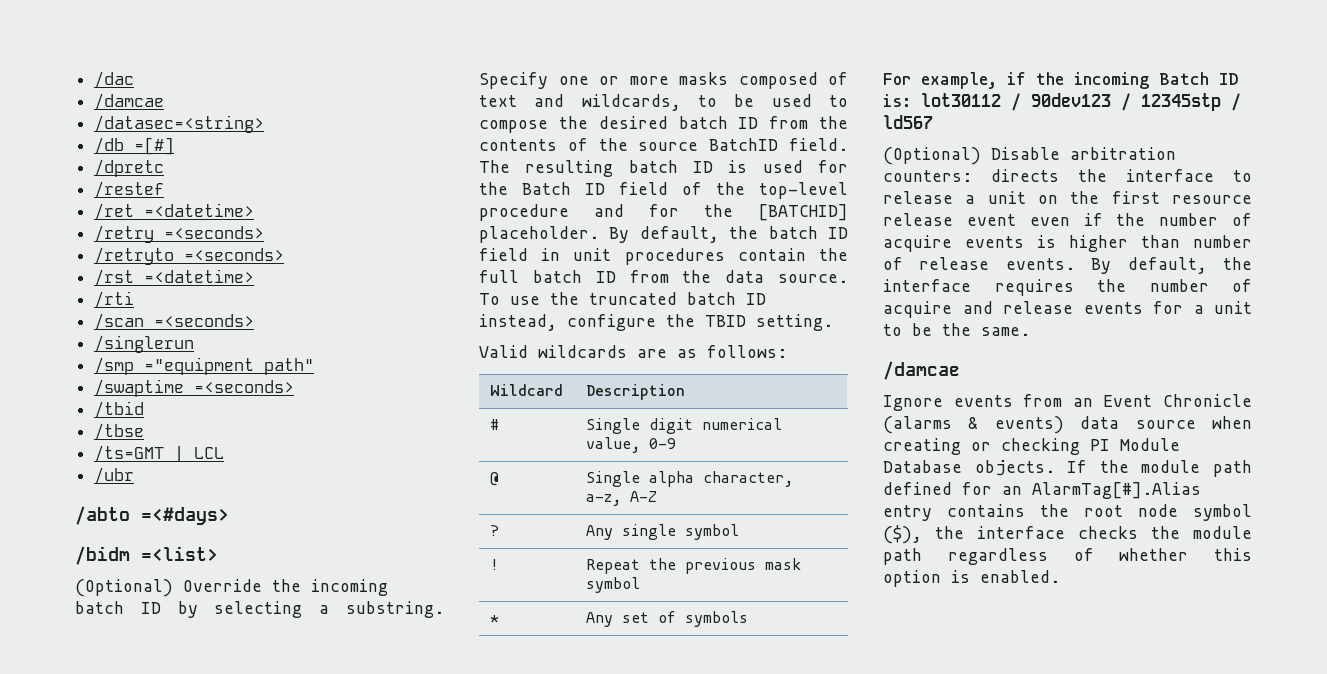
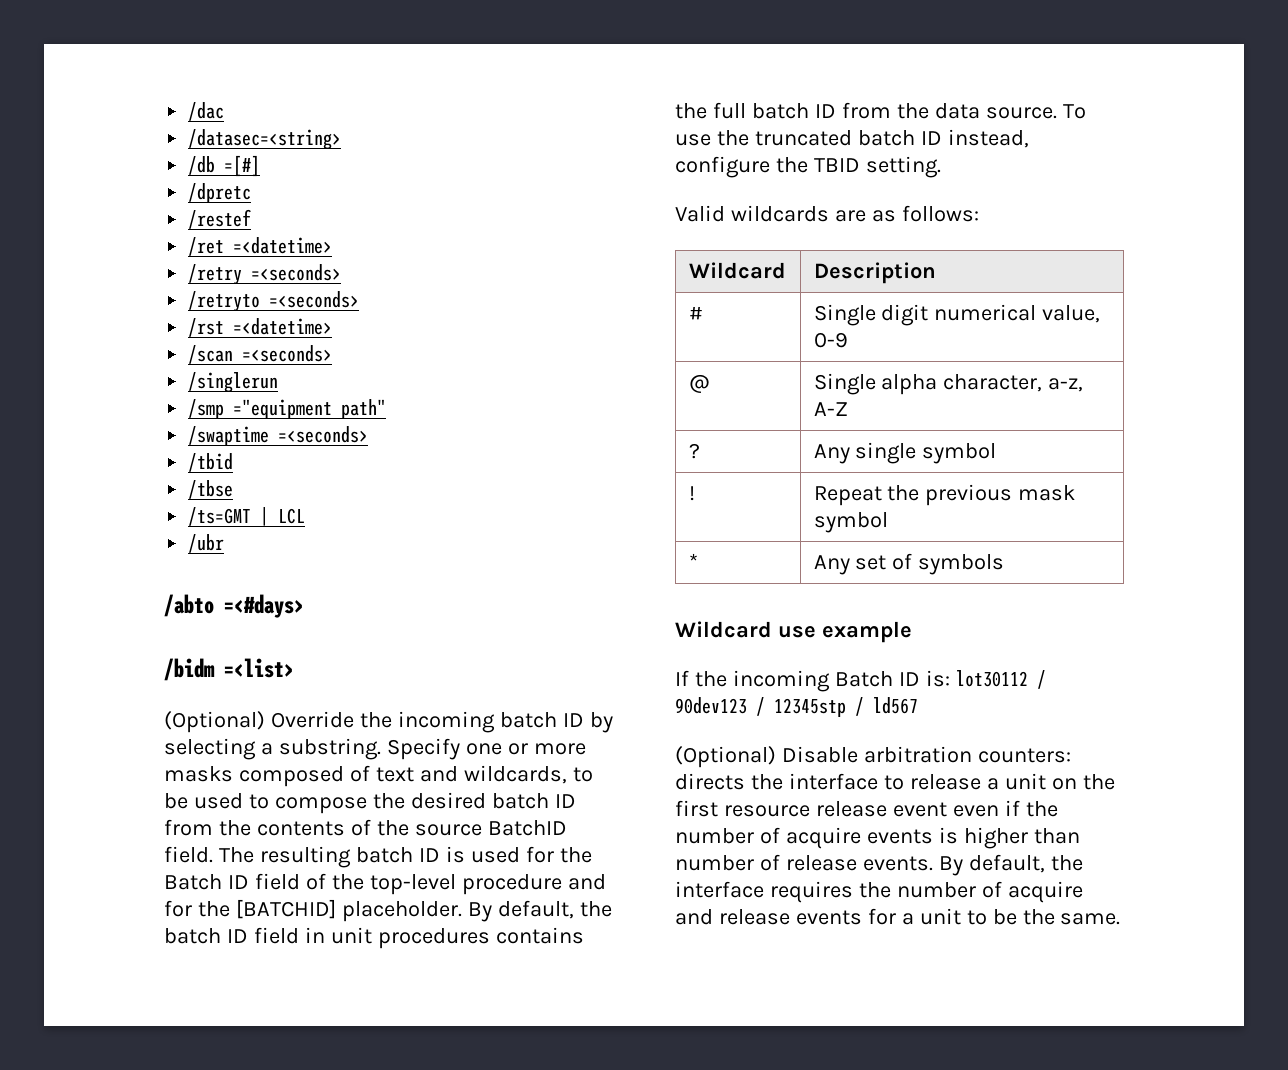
[94,93,165,111] // /damcae -> (225, 111) none
[94,291,135,309] // /rti -> (333, 326) none
[737,248,806,261] contain -> [495,927,584,944] contains
[883,72,1026,89] For example, if -> [675,621,912,643] [675,670,689,686] Wildcard use example // If
[883,361,960,380] [883,394,1252,411] [883,416,1252,434] [883,438,1180,455] [883,460,1252,477] [883,482,1201,499] [883,504,1252,521] [883,525,1252,544] [883,548,1252,565] [883,570,1060,587] // /damcae // Ignore events from an Event Chronicle (alarms & events) data source when creating or checking PI Module Database objects. If the module path defined for an AlarmTag[#].Alias entry contains the root node symbol ($), the interface checks the module path regardless of whether this option is enabled. -> (1121, 919) none

